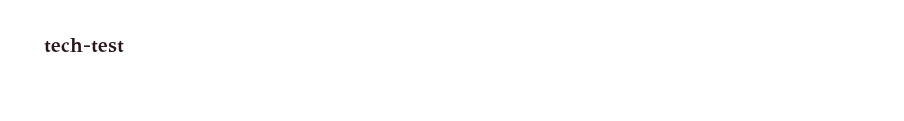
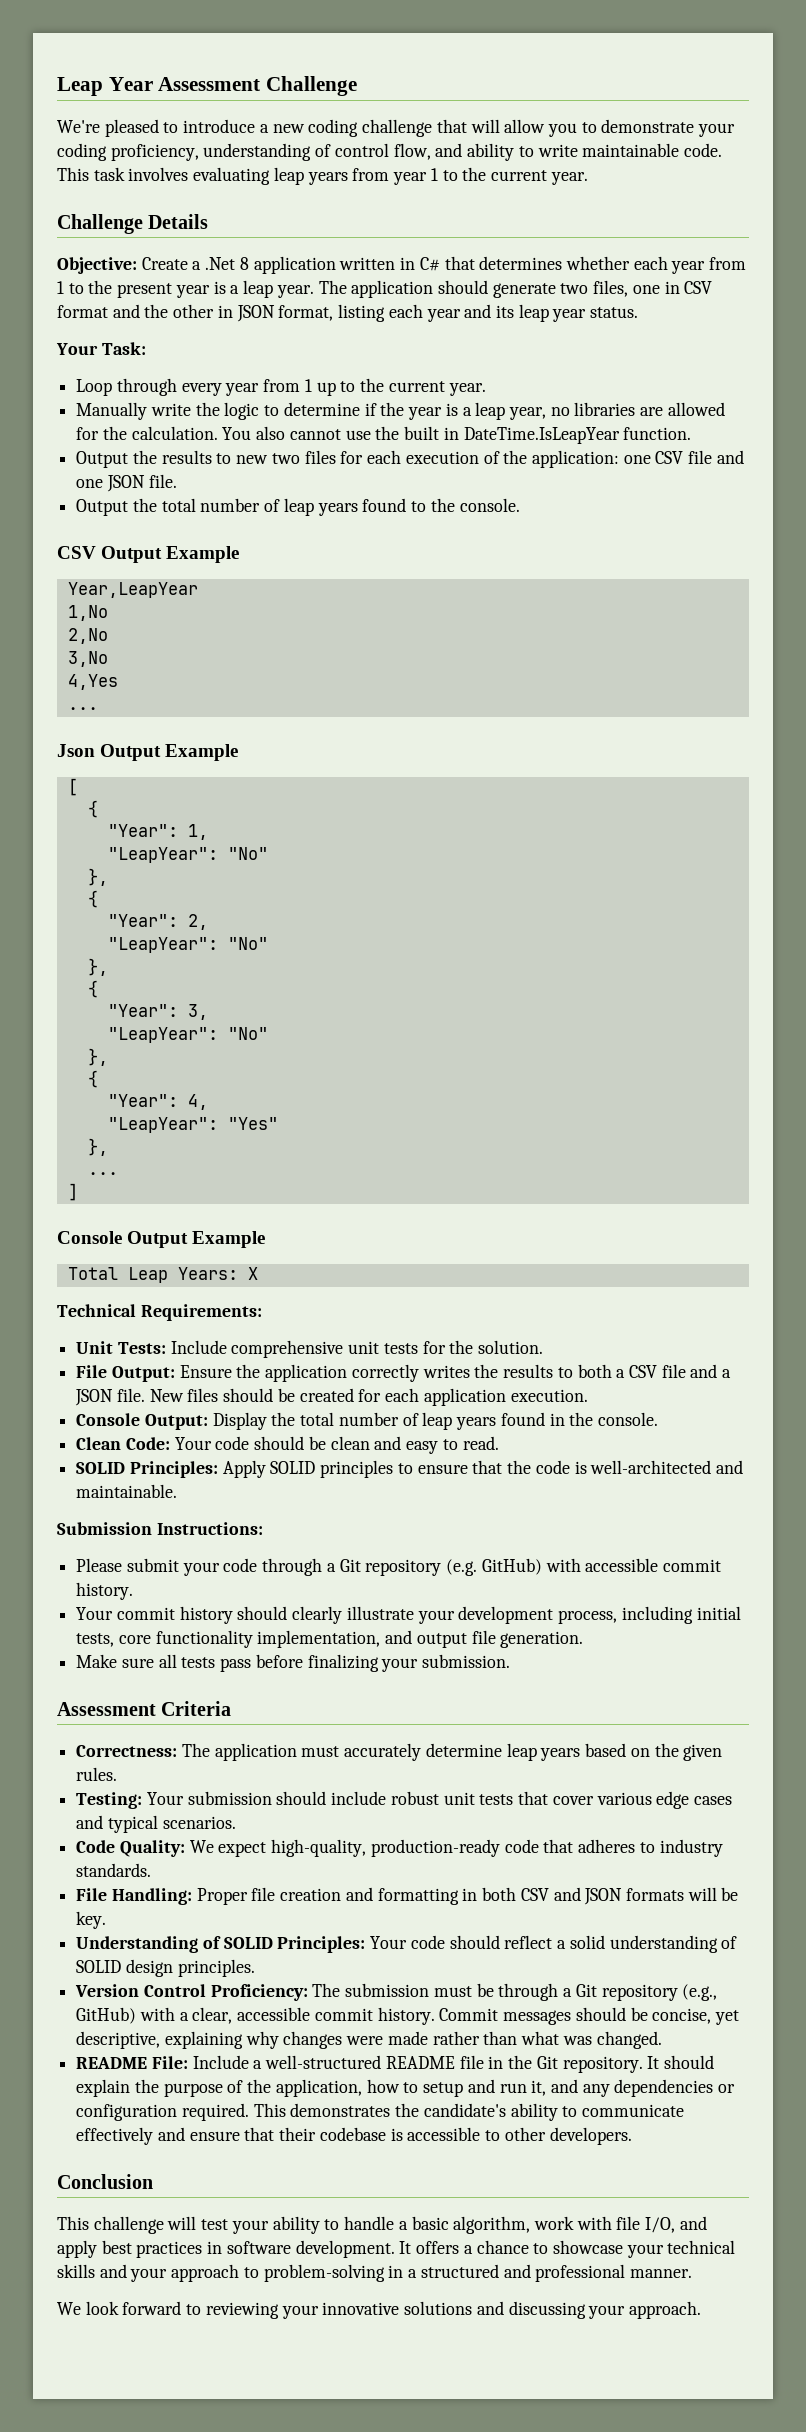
[44,38,124,53] tech-test -> [57,76,358,96] [57,119,736,137] [57,143,722,161] [57,167,588,185] [57,214,209,234] [57,256,747,274] [57,280,713,298] [57,304,639,322] [56,342,146,355] [76,378,486,396] [76,402,725,420] [76,426,692,444] [76,450,744,468] [76,474,177,492] [76,498,520,516] [57,546,240,563] [67,582,198,598] [67,605,108,621] [67,628,108,644] [67,651,108,667] [67,674,118,690] [67,707,98,710] [57,744,239,761] [67,778,78,796] [87,800,98,818] [107,824,208,840] [107,847,268,863] [87,868,108,886] [87,890,98,908] [107,914,208,930] [107,937,268,953] [87,958,108,976] [87,980,98,998] [107,1004,208,1020] [107,1027,268,1043] [87,1048,108,1066] [87,1070,98,1088] [107,1094,208,1110] [107,1117,278,1133] [87,1138,108,1156] [87,1172,118,1175] [67,1183,78,1201] [57,1231,266,1248] [67,1267,258,1283] [57,1304,262,1321] [76,1340,544,1358] [76,1364,732,1382] [75,1388,588,1406] [76,1412,658,1430] [76,1436,499,1454] [76,1460,743,1478] [76,1484,178,1498] [57,1522,263,1535] [76,1558,721,1576] [76,1582,134,1600] [76,1606,741,1624] [76,1630,584,1648] [76,1654,511,1672] [57,1701,232,1716] [76,1743,723,1761] [76,1767,118,1781] [76,1791,732,1809] [76,1815,236,1833] [76,1839,723,1857] [76,1863,152,1877] [76,1887,739,1905] [76,1911,107,1929] [76,1935,738,1953] [76,1959,255,1977] [75,1983,718,2001] [76,2007,739,2025] [76,2031,662,2049] [76,2055,714,2073] [76,2079,736,2097] [76,2103,685,2121] [76,2127,632,2145] [57,2174,153,2189] [57,2216,707,2234] [57,2240,736,2258] [57,2264,692,2282] [57,2301,701,2319] Leap Year Assessment Challenge // We're pleased to introduce a new coding challenge that will allow you to demonstrate your coding proficiency, understanding of control flow, and ability to write maintainable code. This task involves evaluating leap years from year 1 to the current year. // Challenge Details // Objective: Create a .Net 8 application written in C# that determines whether each year from 1 to the present year is a leap year. The application should generate two files, one in CSV format and the other in JSON format, listing each year and its leap year status. // Your Task: // Loop through every year from 1 up to the current year. // Manually write the logic to determine if the year is a leap year, no libraries are allowed for the calculation. You also cannot use the built in DateTime.IsLeapYear function. // Output the results to new two files for each execution of the application: one CSV file and one JSON file. // Output the total number of leap years found to the console. // CSV Output Example // Year,LeapYear // 1,No // 2,No // 3,No // 4,Yes // ... // Json Output Example // [ // { // "Year": 1, // "LeapYear": "No" // }, // { // "Year": 2, // "LeapYear": "No" // }, // { // "Year": 3, // "LeapYear": "No" // }, // { // "Year": 4, // "LeapYear": "Yes" // }, // ... // ] // Console Output Example // Total Leap Years: X // Technical Requirements: // Unit Tests: Include comprehensive unit tests for the solution. // File Output: Ensure the application correctly writes the results to both a CSV file and a JSON file. New files should be created for each application execution. // Console Output: Display the total number of leap years found in the console. // Clean Code: Your code should be clean and easy to read. // SOLID Principles: Apply SOLID principles to ensure that the code is well-architected and maintainable. // Submission Instructions: // Please submit your code through a Git repository (e.g. GitHub) with accessible commit history. // Your commit history should clearly illustrate your development process, including initial tests, core functionality implementation, and output file generation. // Make sure all tests pass before finalizing your submission. // Assessment Criteria // Correctness: The application must accurately determine leap years based on the given rules. // Testing: Your submission should include robust unit tests that cover various edge cases and typical scenarios. // Code Quality: We expect high-quality, production-ready code that adheres to industry standards. // File Handling: Proper file creation and formatting in both CSV and JSON formats will be key. // Understanding of SOLID Principles: Your code should reflect a solid understanding of SOLID design principles. // Version Control Proficiency: The submission must be through a Git repository (e.g., GitHub) with a clear, accessible commit history. Commit messages should be concise, yet descriptive, explaining why changes were made rather than what was changed. // README File: Include a well-structured README file in the Git repository. It should explain the purpose of the application, how to setup and run it, and any dependencies or configuration required. This demonstrates the candidate's ability to communicate effectively and ensure that their codebase is accessible to other developers. // Conclusion // This challenge will test your ability to handle a basic algorithm, work with file I/O, and apply best practices in software development. It offers a chance to showcase your technical skills and your approach to problem-solving in a structured and professional manner. // We look forward to reviewing your innovative solutions and discussing your approach.

